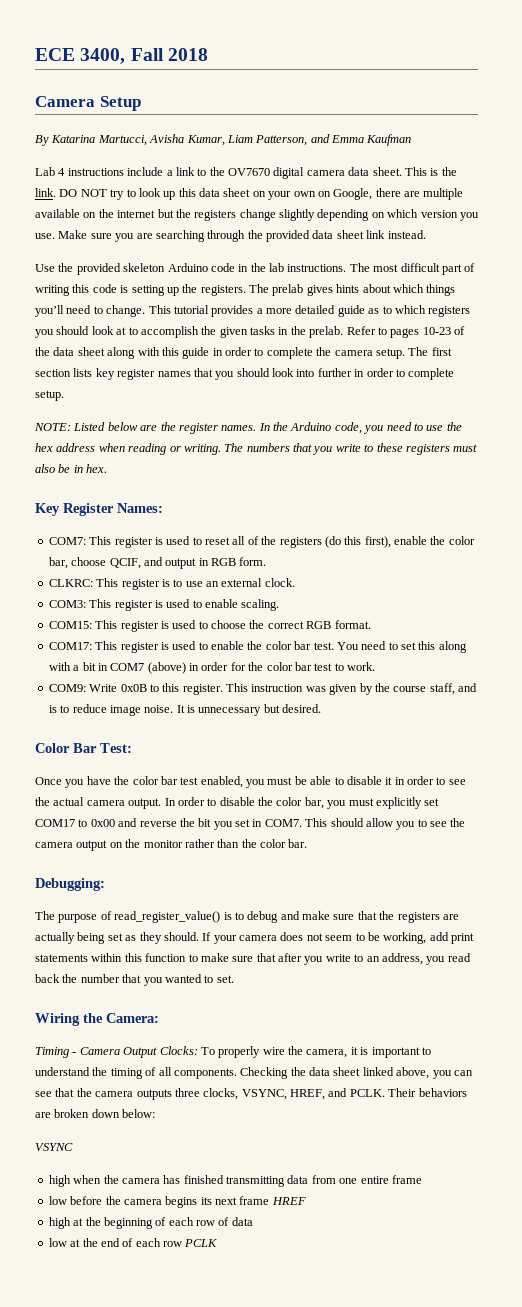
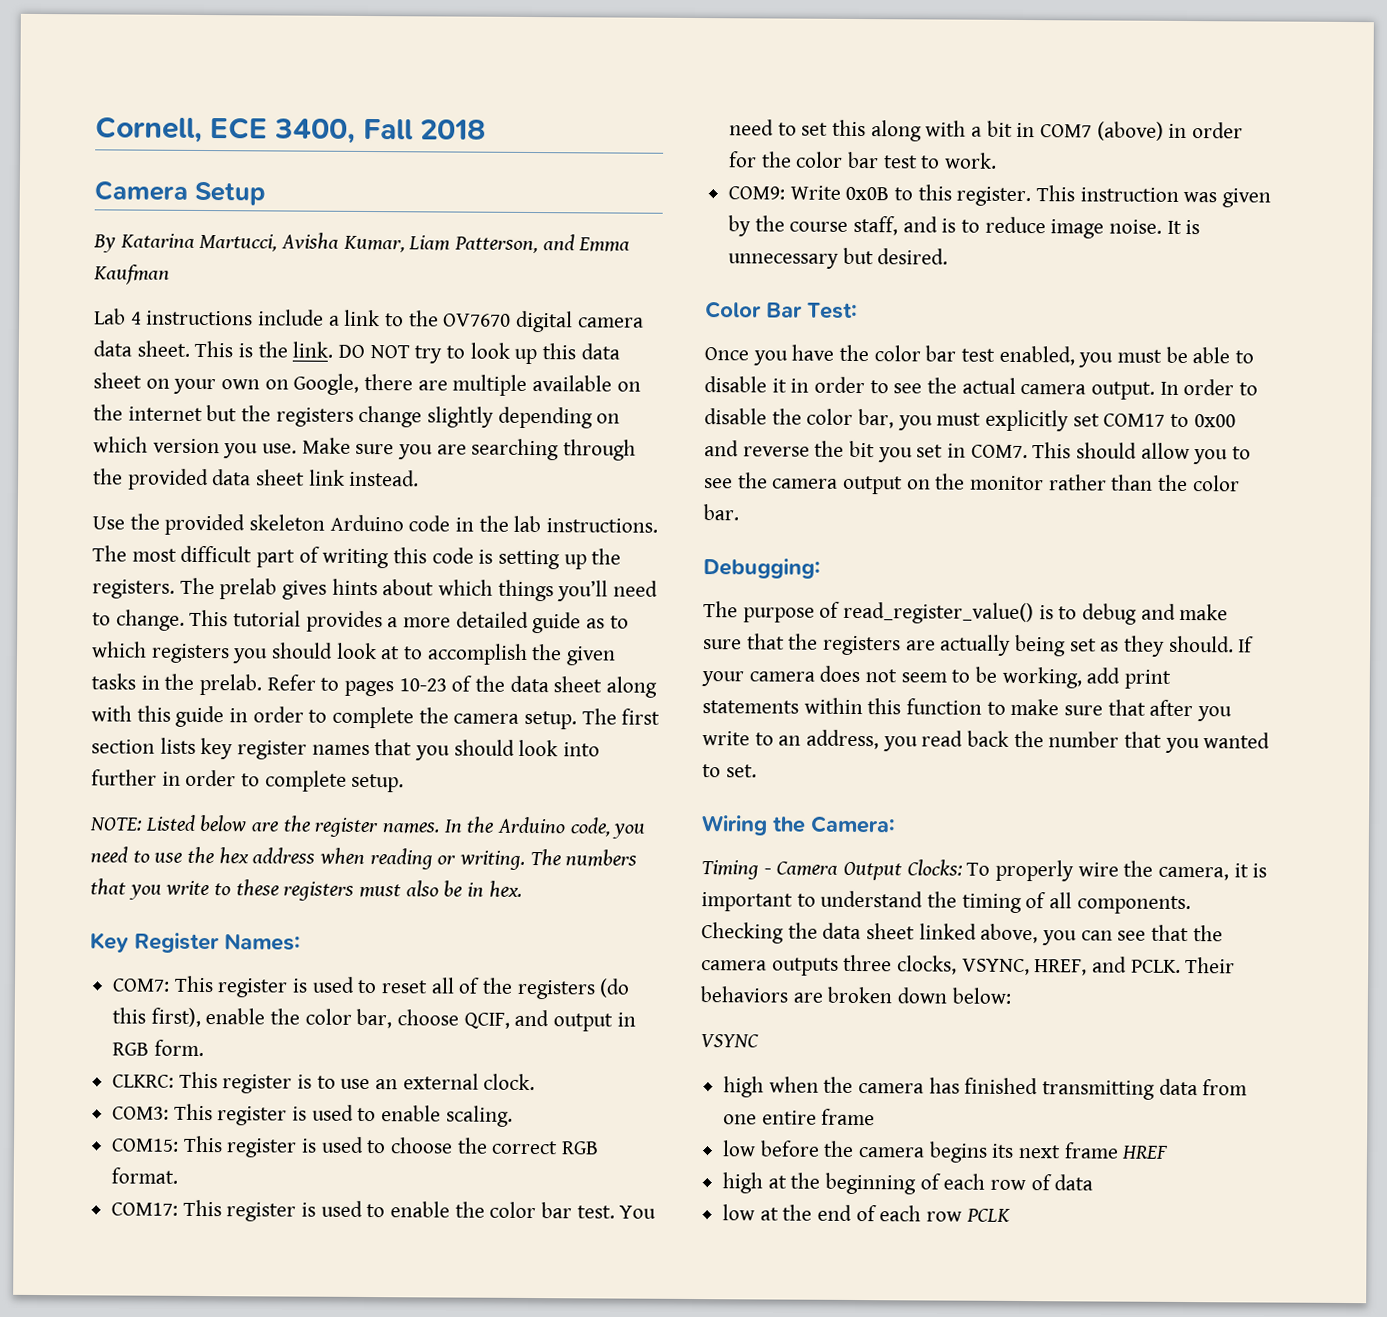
(35, 54) none -> [95,116,203,143] Cornell,

